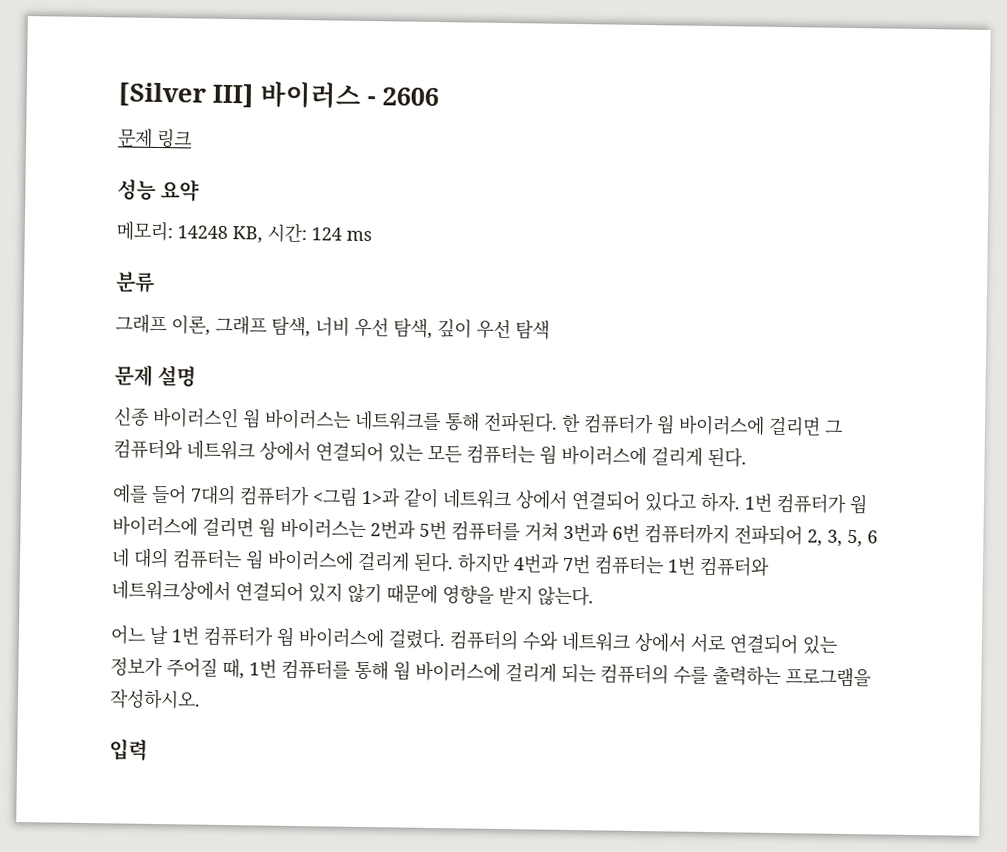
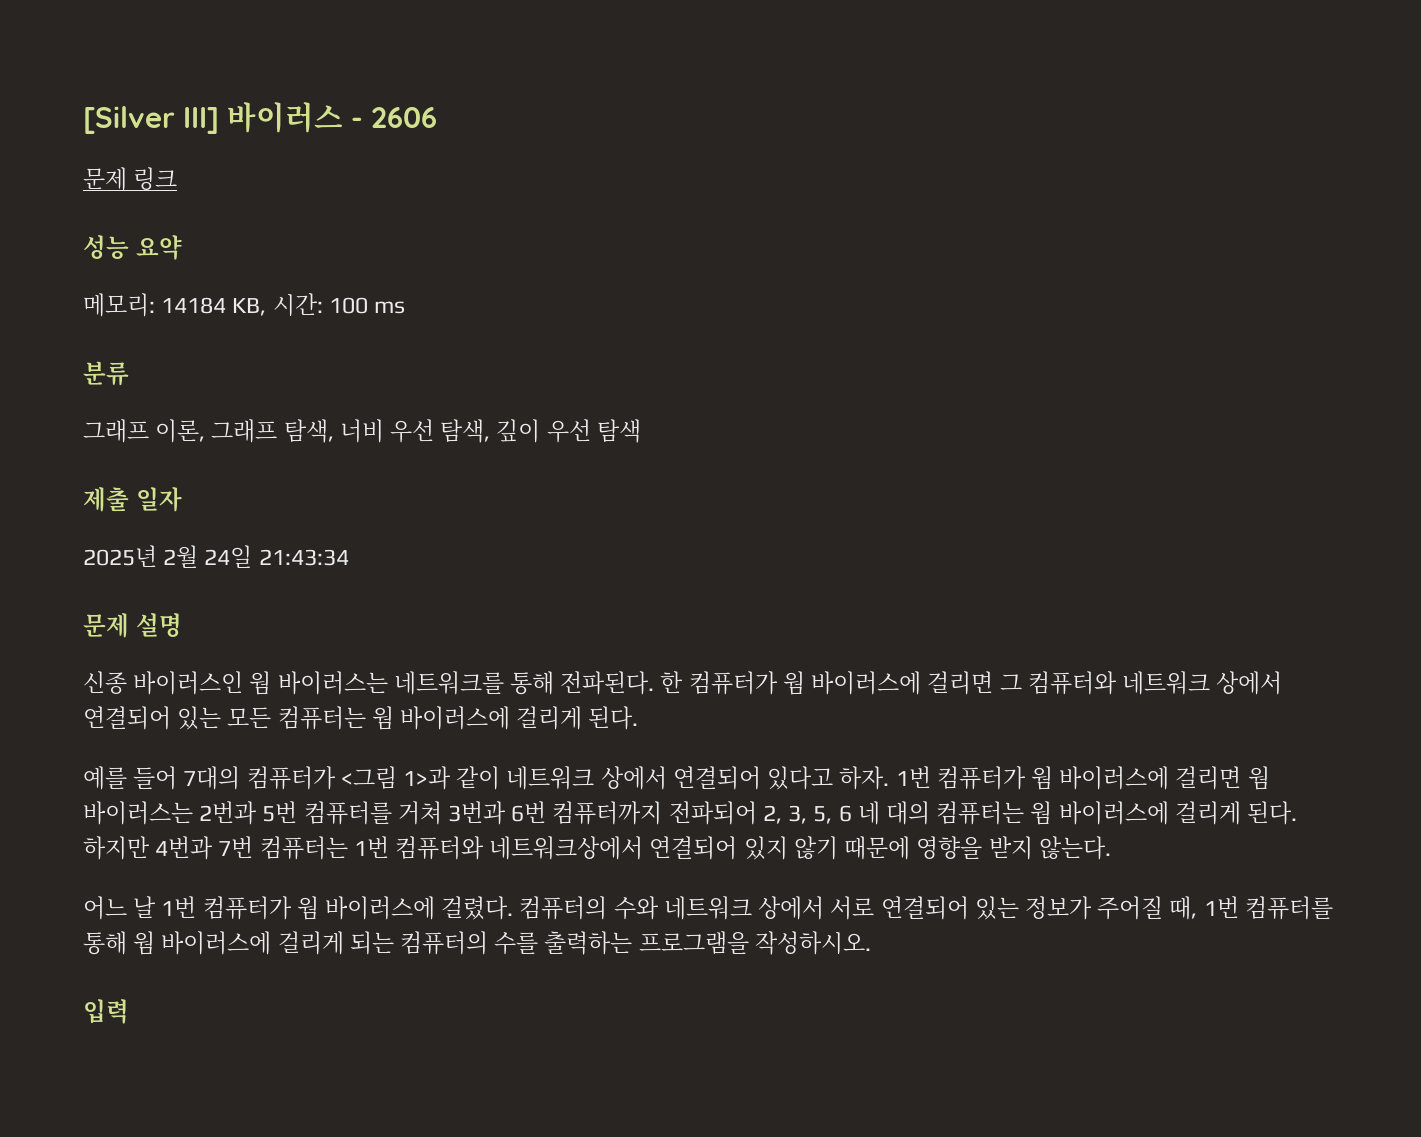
[177,225,228,239] 14248 -> [161,297,227,314] 14184
[311,227,342,241] 124 -> [328,297,368,314] 100
(550, 330) none -> [83,487,182,512] [83,545,349,568] // 제출 일자 // 2025년 2월 24일 21:43:34

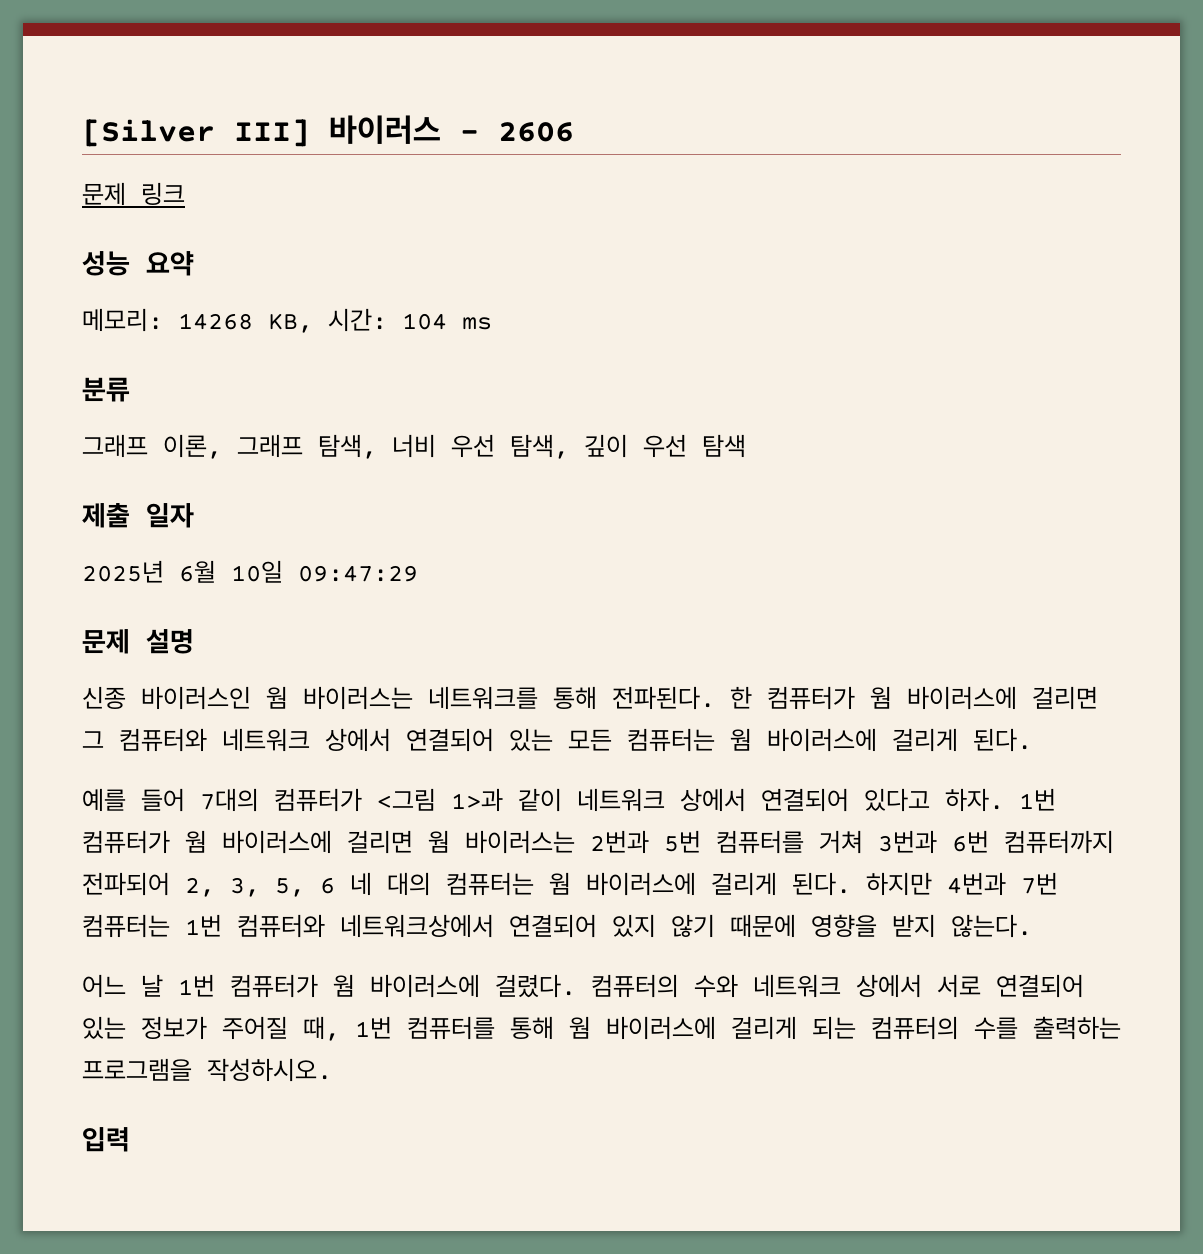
[161,297,227,314] 14184 -> [178,313,253,330] 14268
[328,297,368,314] 100 -> [402,313,447,330] 104
[163,545,349,568] 2월 24일 21:43:34 -> [179,560,418,583] 6월 10일 09:47:29

